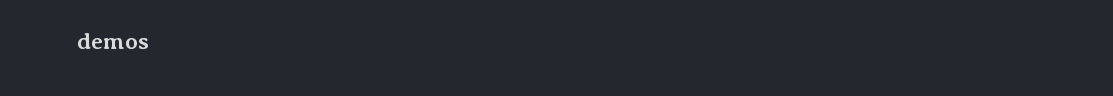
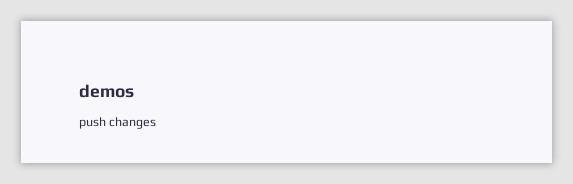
(149, 41) none -> [79,117,157,129] // push changes

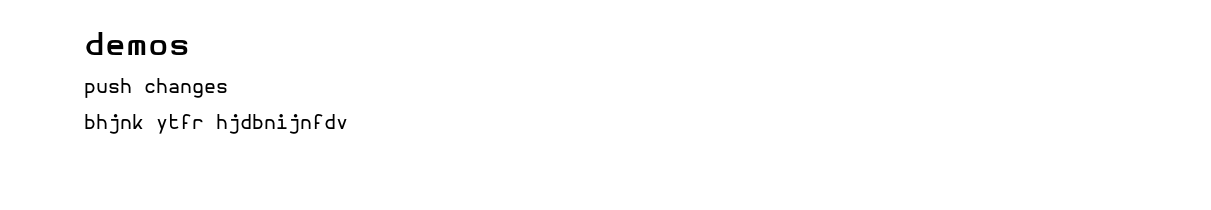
(157, 123) none -> [84,114,348,134] // bhjnk ytfr hjdbnijnfdv

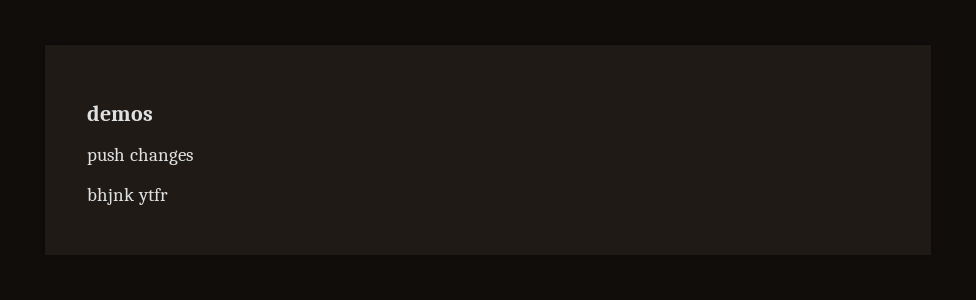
[216,114,348,134] hjdbnijnfdv -> (169, 196) none

